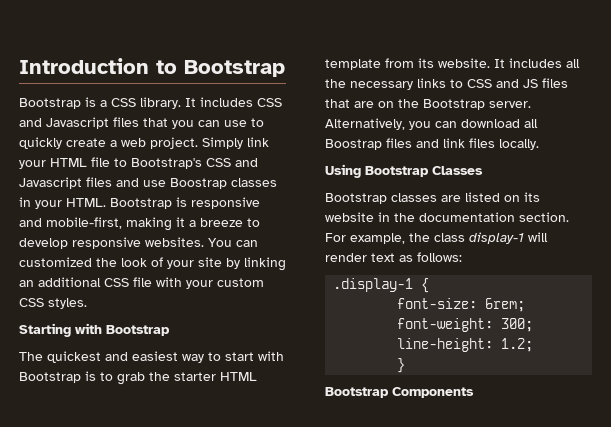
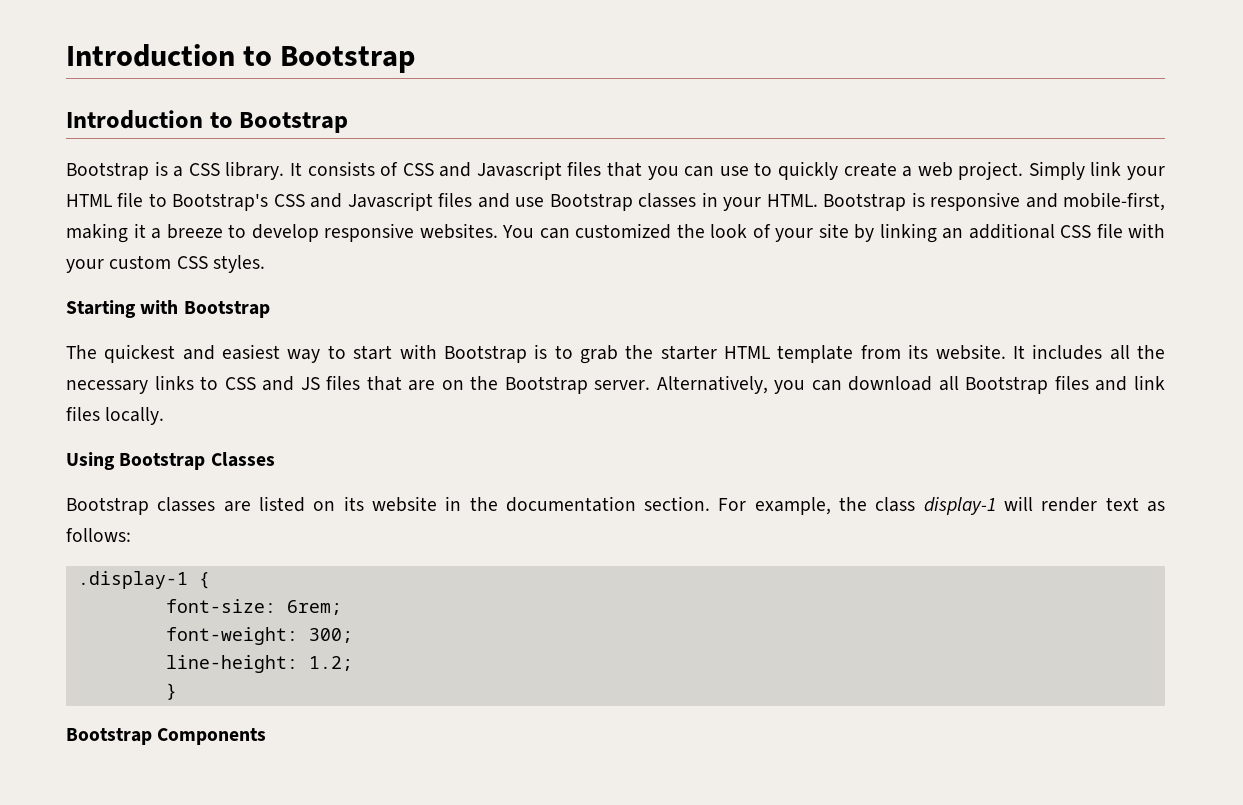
[19,58,285,77] Introduction to Bootstrap -> [66,44,416,73] [66,110,349,133] Introduction to Bootstrap // Introduction to Bootstrap
[200,97,253,107] includes -> [307,161,399,176] consists of
[170,178,227,189] Boostrap -> [549,193,633,211] Bootstrap
[325,139,382,150] Boostrap -> [965,376,1049,394] Bootstrap

